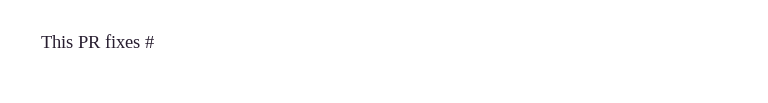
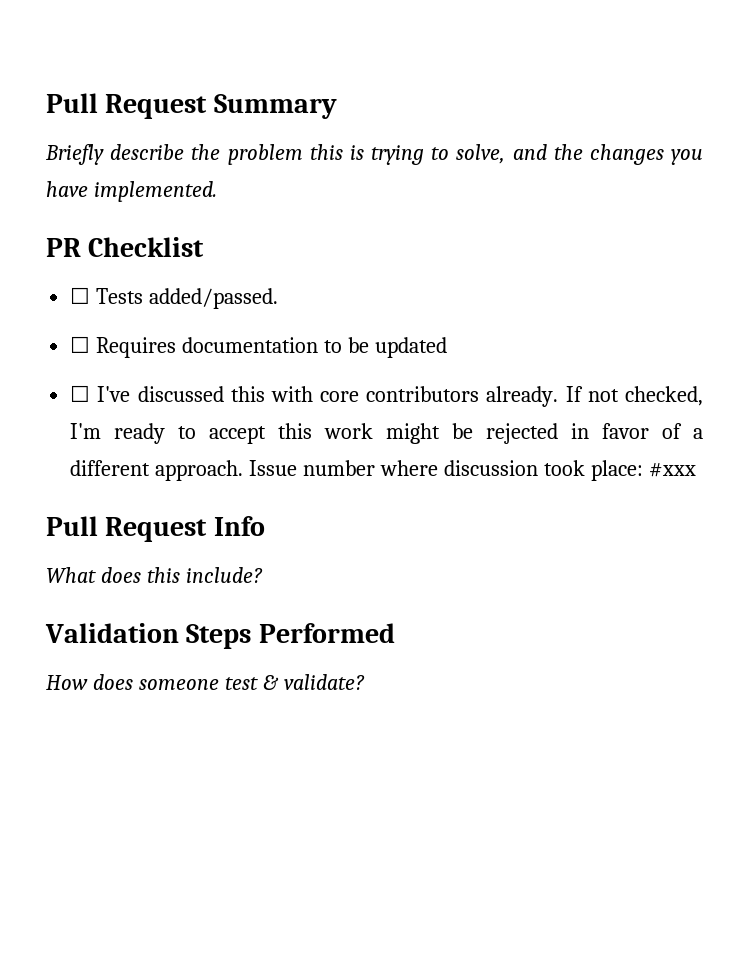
[41,34,154,48] This PR fixes # -> [46,93,337,119] [45,144,703,165] [46,181,217,202] [46,237,205,257] [70,287,279,309] [70,336,447,358] [70,385,703,407] [70,423,704,444] [70,460,696,481] [46,516,265,542] [46,567,263,583] [45,623,395,649] [46,674,365,690] Pull Request Summary // Briefly describe the problem this is trying to solve, and the changes you have implemented. // PR Checklist // ☐ Tests added/passed. // ☐ Requires documentation to be updated // ☐ I've discussed this with core contributors already. If not checked, I'm ready to accept this work might be rejected in favor of a different approach. Issue number where discussion took place: #xxx // Pull Request Info // What does this include? // Validation Steps Performed // How does someone test & validate?

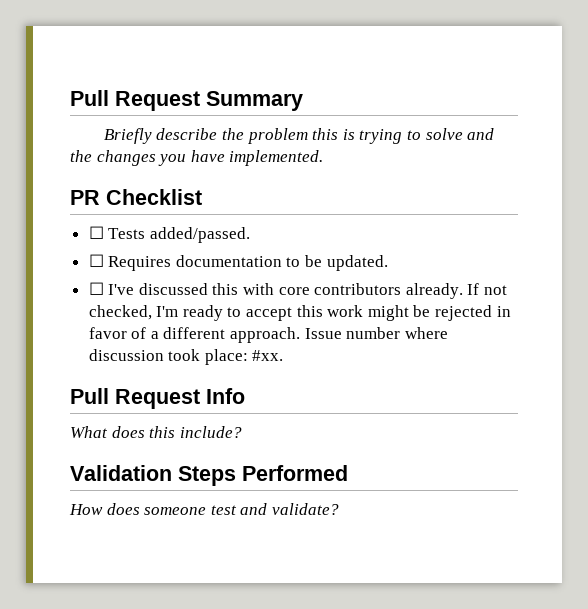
[456,144,506,164] solve, -> [425,128,463,140] solve
[374,337,447,358] updated -> [326,255,388,271] updated.
[648,462,696,477] #xxx -> [252,350,284,361] #xx.
[262,675,279,690] & -> [240,503,268,515] and

